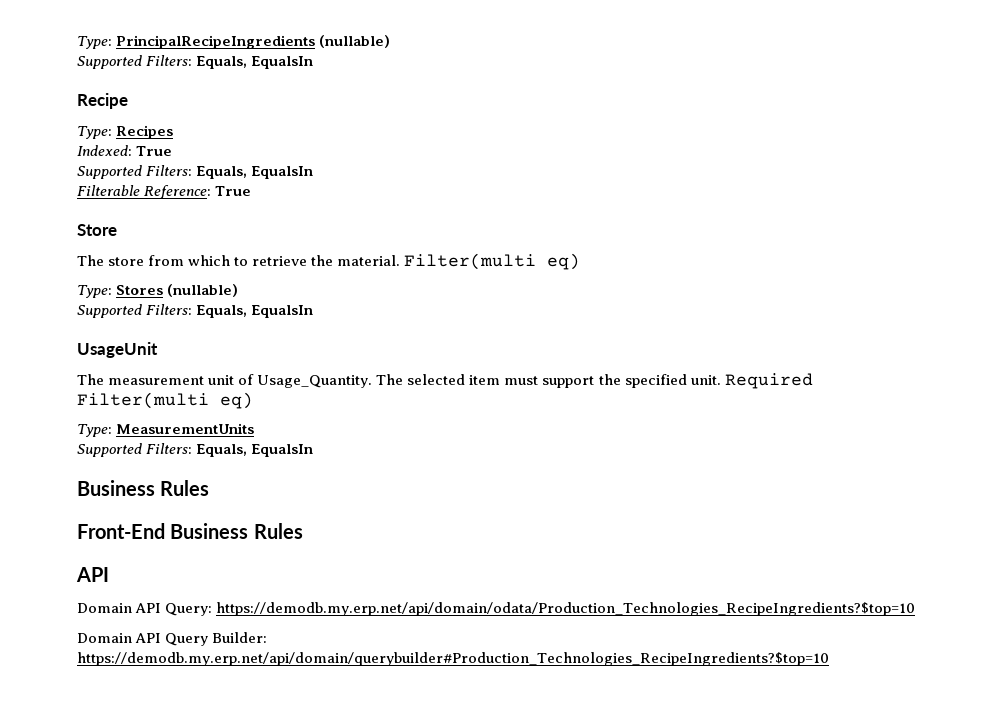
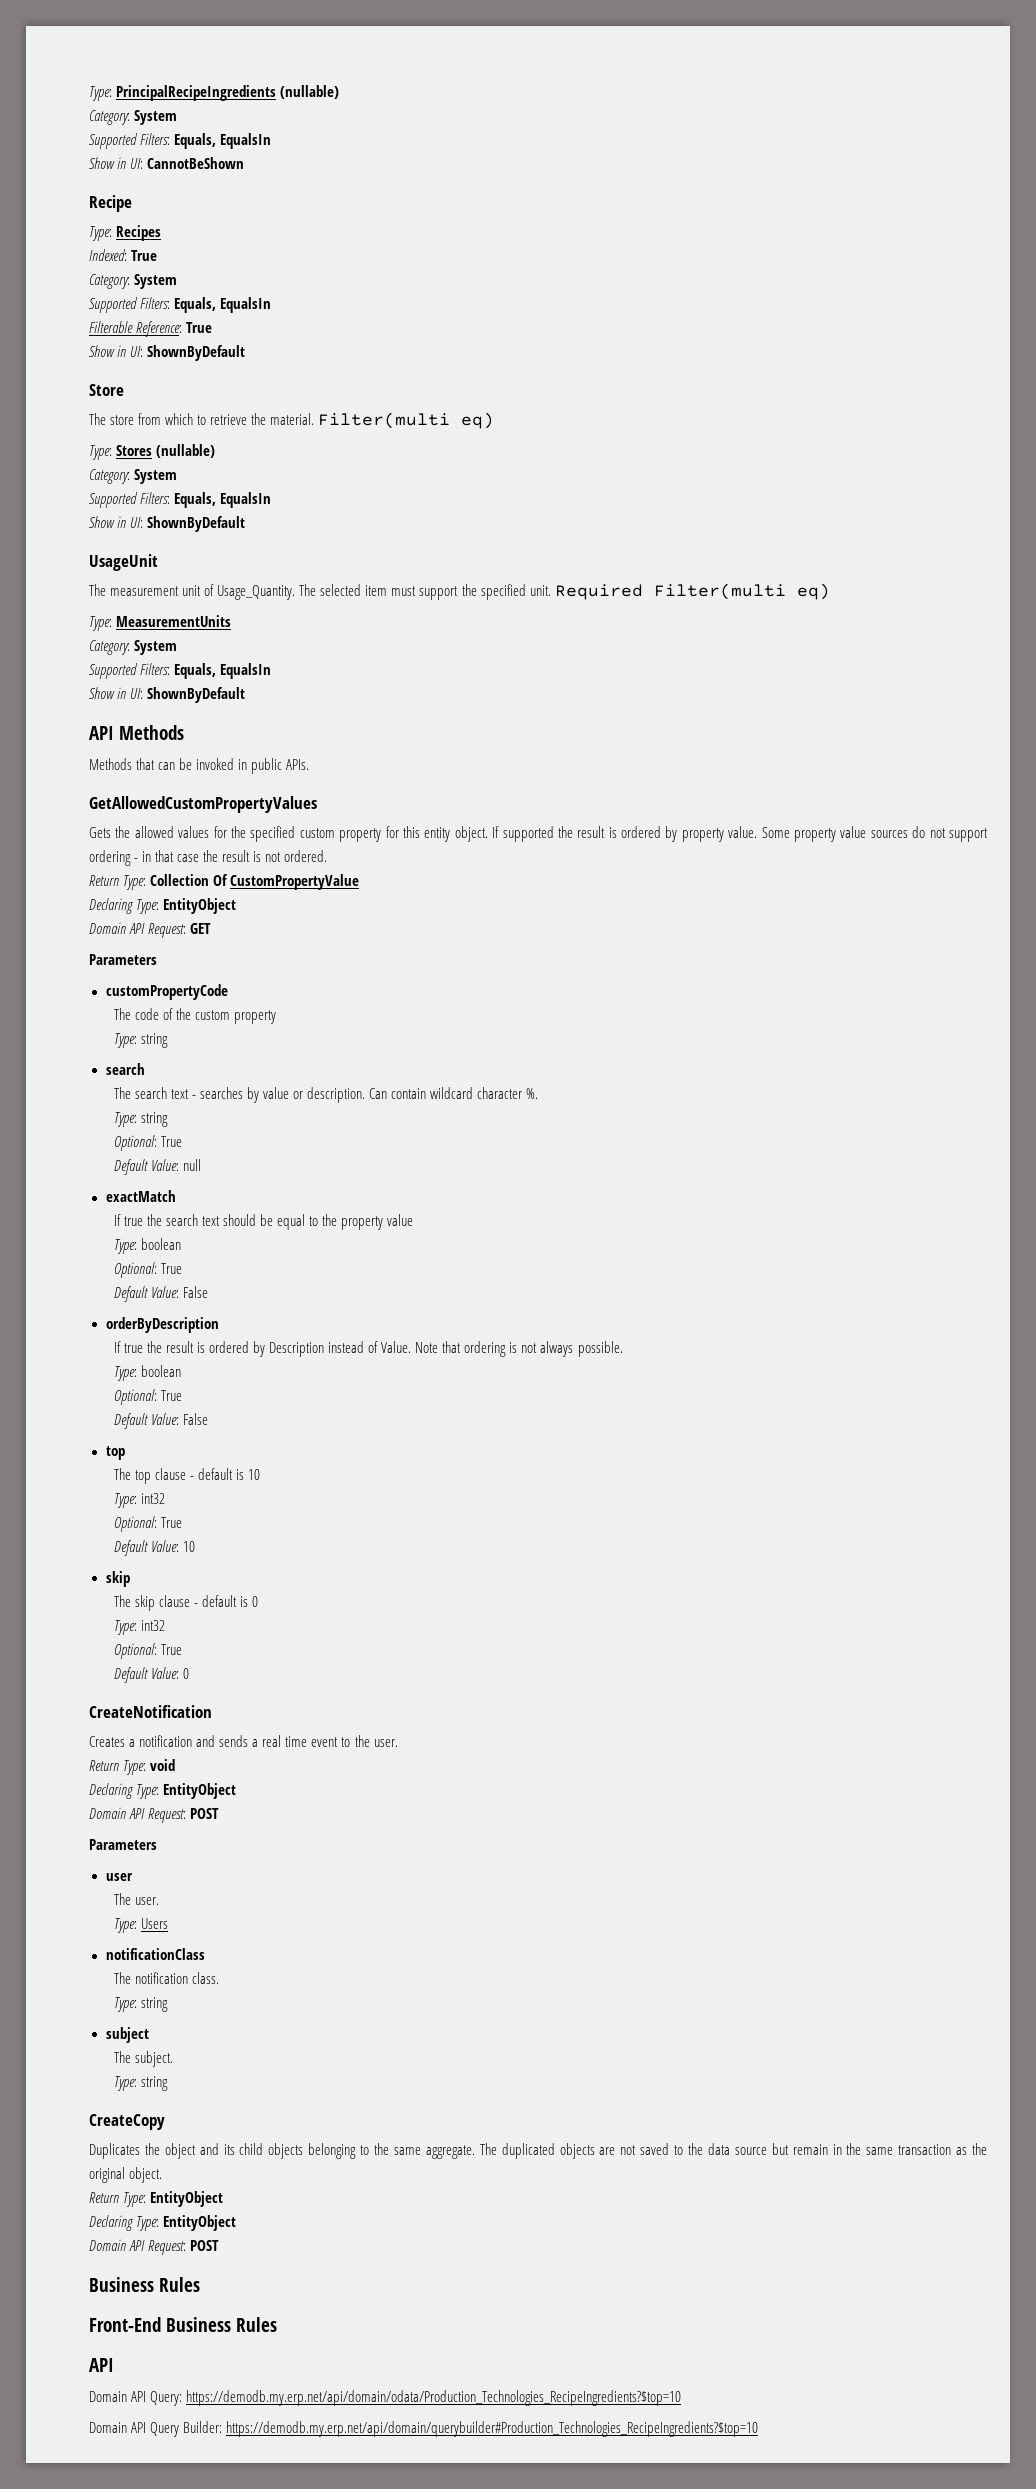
[77,55,314,69] // Supported Filters: Equals, EqualsIn -> [89,110,178,125] [89,133,272,149] [89,157,245,169] // Category: System // Supported Filters: Equals, EqualsIn // Show in UI: CannotBeShown
(173, 151) none -> [89,274,178,289] // Category: System
(252, 191) none -> [89,345,246,361] // Show in UI: ShownByDefault
[77,304,314,318] // Supported Filters: Equals, EqualsIn -> [89,469,178,484] [89,492,272,508] [89,516,246,532] // Category: System // Supported Filters: Equals, EqualsIn // Show in UI: ShownByDefault
[77,443,314,457] // Supported Filters: Equals, EqualsIn -> [89,640,178,655] [89,663,272,679] [89,687,246,703] [89,725,185,740] [89,758,310,774] [89,796,317,813] [89,826,988,842] [89,850,328,866] [89,874,360,890] [89,898,237,914] [89,922,212,938] [89,954,157,965] [105,984,228,1000] [113,1008,276,1024] [113,1033,168,1048] [105,1063,145,1075] [113,1087,539,1103] [113,1112,168,1127] [113,1135,182,1151] [113,1159,201,1175] [105,1190,176,1202] [113,1214,414,1230] [113,1238,181,1254] [113,1262,182,1278] [113,1286,208,1302] [105,1317,219,1333] [113,1341,623,1357] [113,1365,181,1381] [113,1389,182,1405] [113,1413,208,1429] [105,1446,125,1460] [113,1468,260,1484] [113,1493,165,1508] [113,1516,182,1532] [113,1540,195,1556] [105,1571,130,1587] [113,1595,258,1611] [113,1620,165,1635] [113,1643,182,1659] [113,1667,189,1683] [89,1705,212,1718] [89,1735,398,1747] [89,1759,176,1775] [89,1783,237,1799] [89,1807,220,1823] [89,1839,157,1850] [105,1873,133,1881] [113,1893,159,1905] [113,1918,168,1933] [105,1948,205,1960] [113,1972,219,1984] [113,1997,168,2012] [105,2027,149,2043] [113,2051,173,2067] [113,2076,168,2091] [89,2114,165,2130] [89,2143,987,2159] [89,2167,163,2183] [89,2191,224,2207] [89,2215,237,2231] [89,2239,220,2255] // Category: System // Supported Filters: Equals, EqualsIn // Show in UI: ShownByDefault // API Methods // Methods that can be invoked in public APIs. // GetAllowedCustomPropertyValues // Gets the allowed values for the specified custom property for this entity object. If supported the result is ordered by property value. Some property value sources do not support ordering - in that case the result is not ordered. // Return Type: Collection Of CustomPropertyValue // Declaring Type: EntityObject // Domain API Request: GET // Parameters // customPropertyCode // The code of the custom property // Type: string // search // The search text - searches by value or description. Can contain wildcard character %. // Type: string // Optional: True // Default Value: null // exactMatch // If true the search text should be equal to the property value // Type: boolean // Optional: True // Default Value: False // orderByDescription // If true the result is ordered by Description instead of Value. Note that ordering is not always possible. // Type: boolean // Optional: True // Default Value: False // top // The top clause - default is 10 // Type: int32 // Optional: True // Default Value: 10 // skip // The skip clause - default is 0 // Type: int32 // Optional: True // Default Value: 0 // CreateNotification // Creates a notification and sends a real time event to the user. // Return Type: void // Declaring Type: EntityObject // Domain API Request: POST // Parameters // user // The user. // Type: Users // notificationClass // The notification class. // Type: string // subject // The subject. // Type: string // CreateCopy // Duplicates the object and its child objects belonging to the same aggregate. The duplicated objects are not saved to the data source but remain in the same transaction as the original object. // Return Type: EntityObject // Declaring Type: EntityObject // Domain API Request: POST

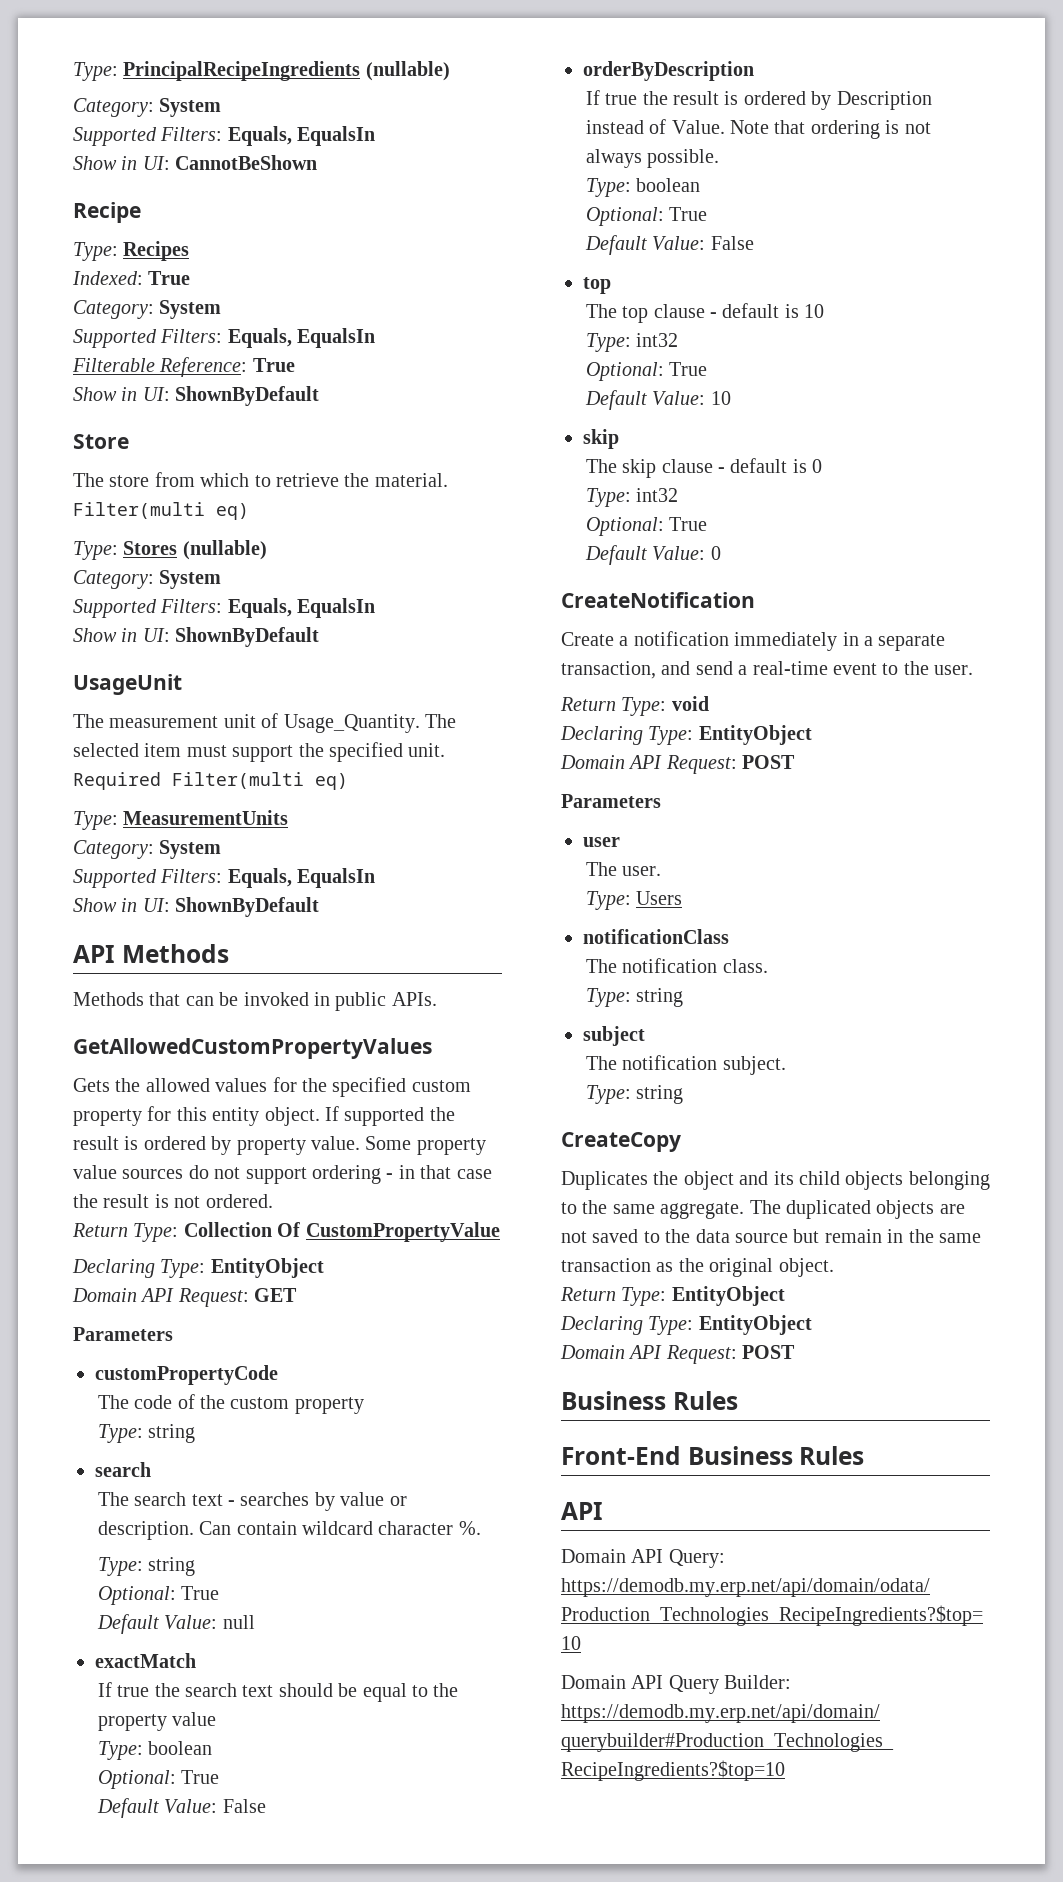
[89,1736,125,1747] Creates -> [561,632,614,646] Create
[196,1735,308,1747] and sends a real time -> [734,632,946,651] [561,661,828,679] immediately in a separate transaction, and send a real-time
(131, 2057) none -> [622,1055,718,1070] notification

